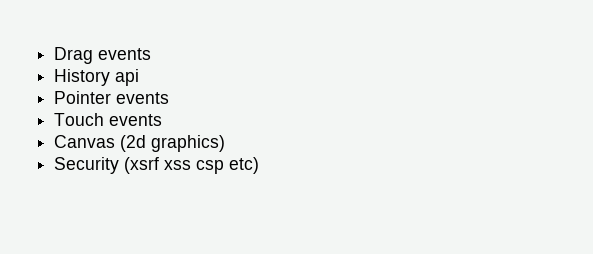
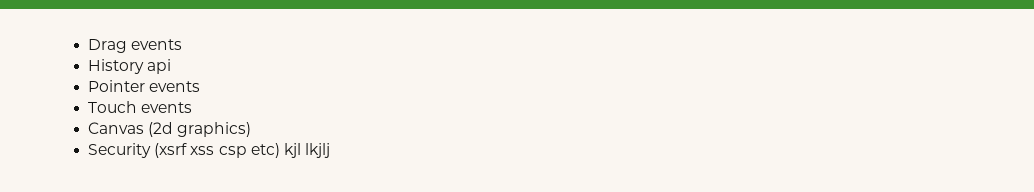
(260, 165) none -> [283,143,331,158] kjl lkjlj

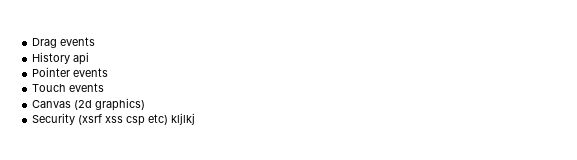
[283,143,331,158] kjl lkjlj -> [171,113,196,125] kljlkj

